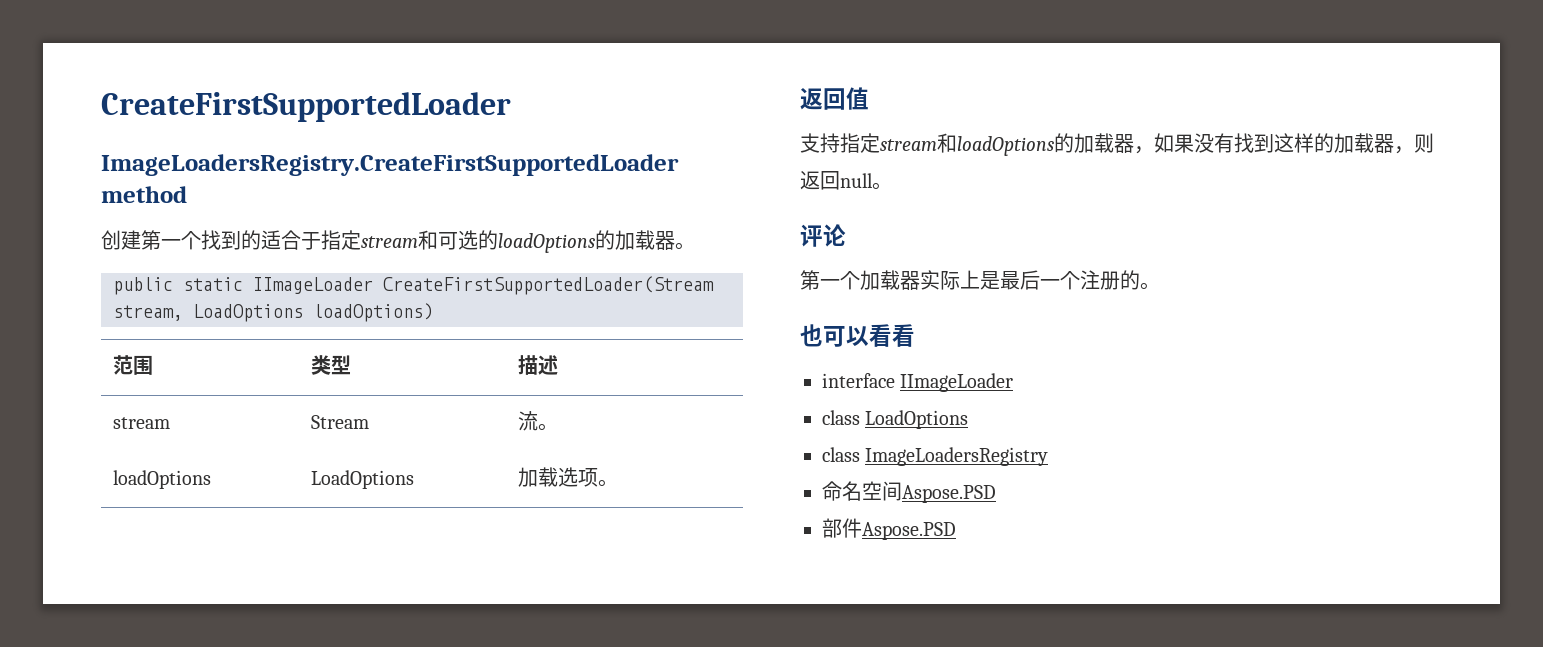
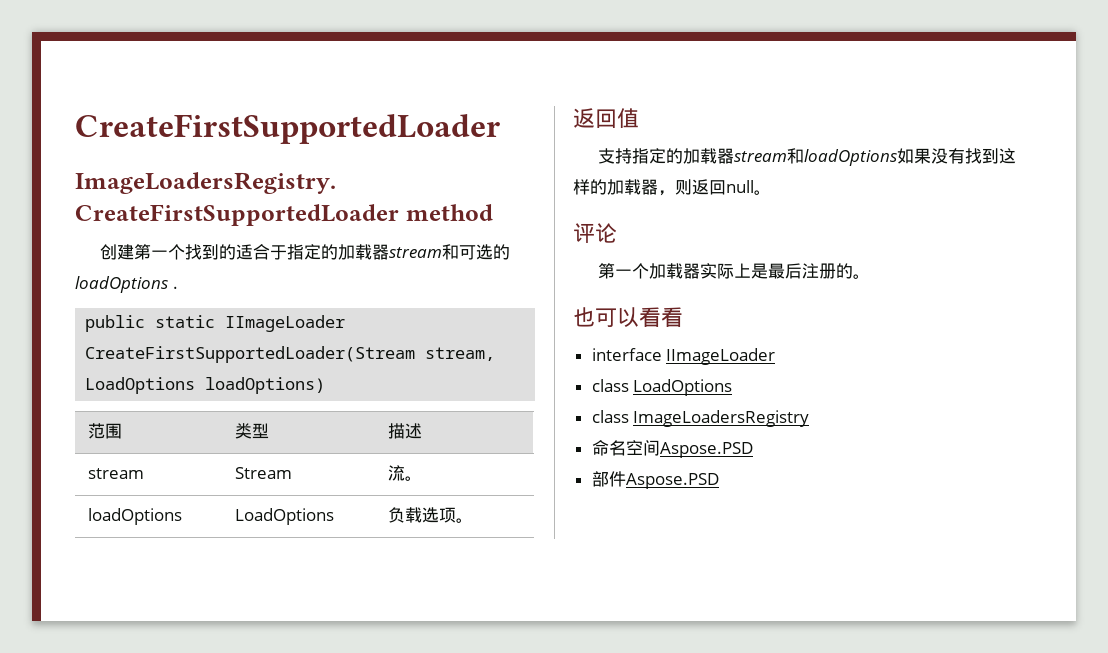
(361, 240) none -> [321,244,390,260] 的加载器
[595,230,695,250] 的加载器。 -> [172,286,178,289] .
[518,467,539,487] 加 -> [388,507,406,523] 负
[880,133,1154,156] stream和loadOptions的加载器， -> [666,148,898,166] 的加载器stream和loadOptions
[1040,271,1080,290] 一个 -> (803, 271) none

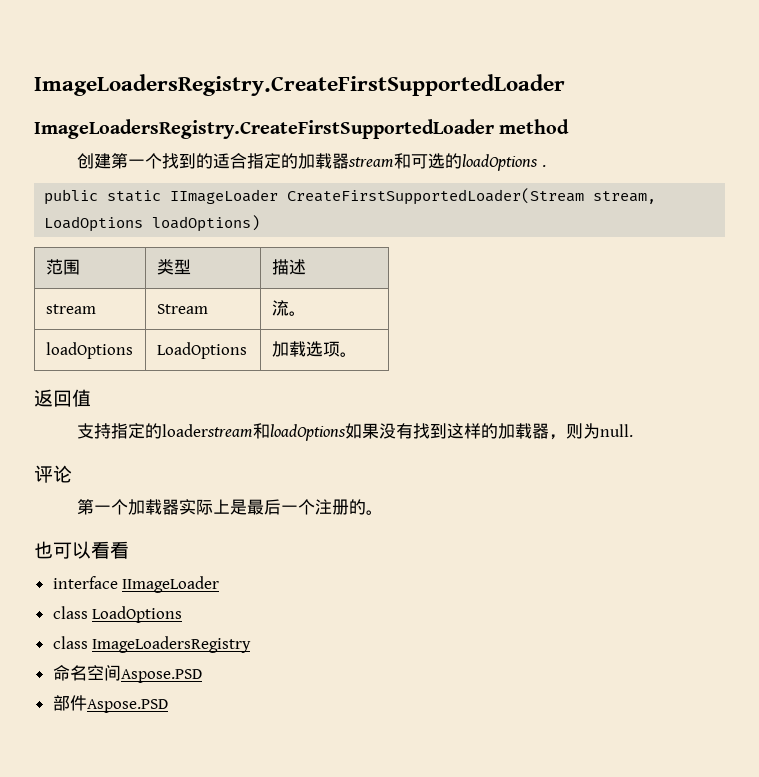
[75,114,500,144] CreateFirstSupportedLoader -> [34,74,565,96] ImageLoadersRegistry.CreateFirstSupportedLoader
[270,245,288,260] 于 -> (247, 161) none
[388,507,406,523] 负 -> [271,341,289,357] 加
[683,148,788,164] 加载器stream -> [161,424,253,438] loaderstream
[692,179,771,195] 返回null。 -> [582,423,633,439] 为null.
(803, 271) none -> [280,499,315,515] 一个

